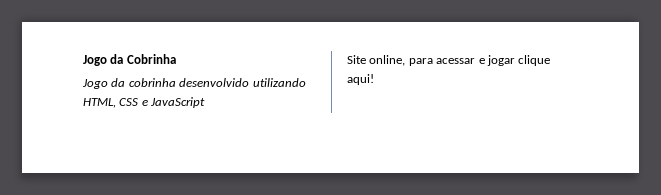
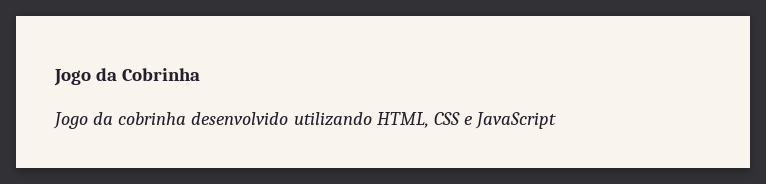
[347,55,551,66] [347,74,374,85] // Site online, para acessar e jogar clique aqui! -> (557, 120) none

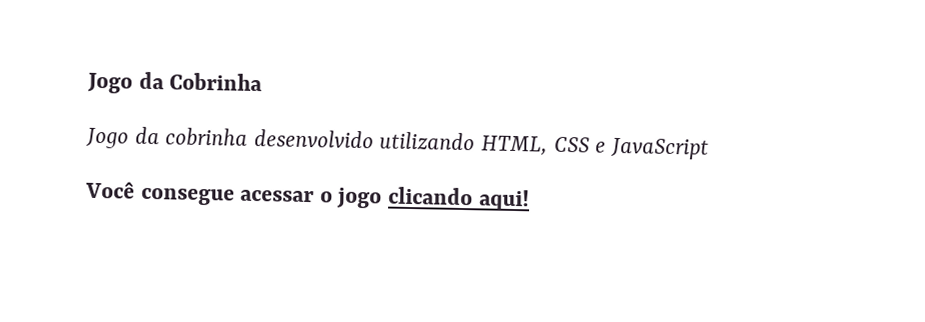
(557, 120) none -> [85,180,530,212] // Você consegue acessar o jogo clicando aqui!

